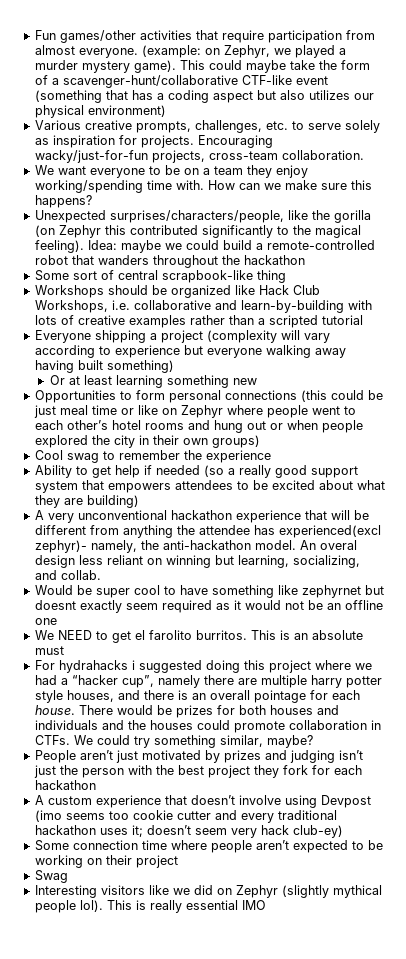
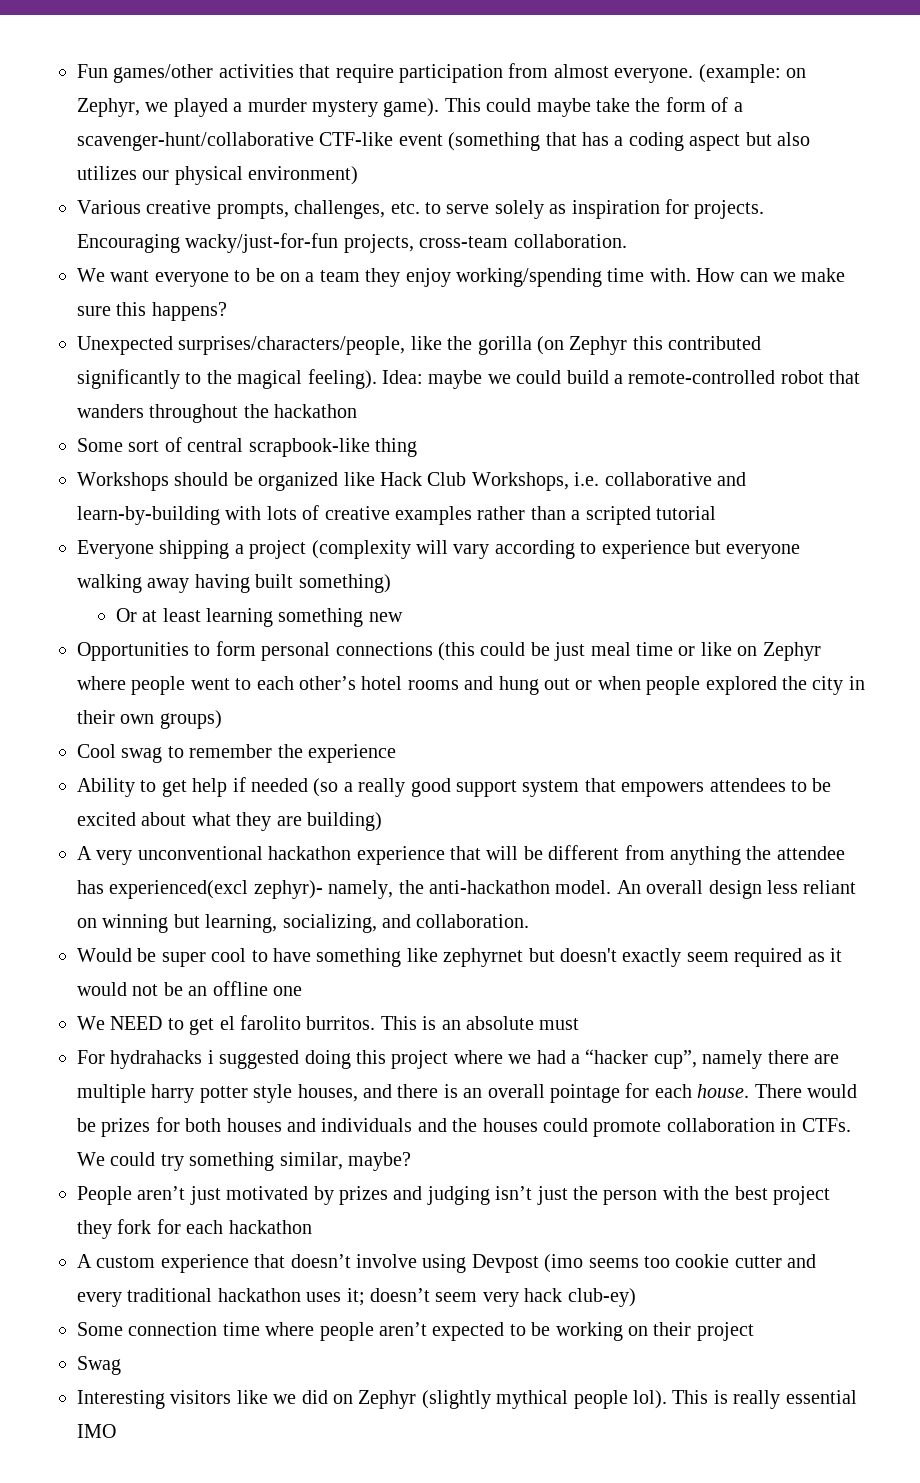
[319,540,357,550] overal -> [646,880,704,894] overall
[60,570,101,580] collab. -> [416,914,530,928] collaboration.
[34,600,76,610] doesnt -> [559,948,617,962] doesn't

